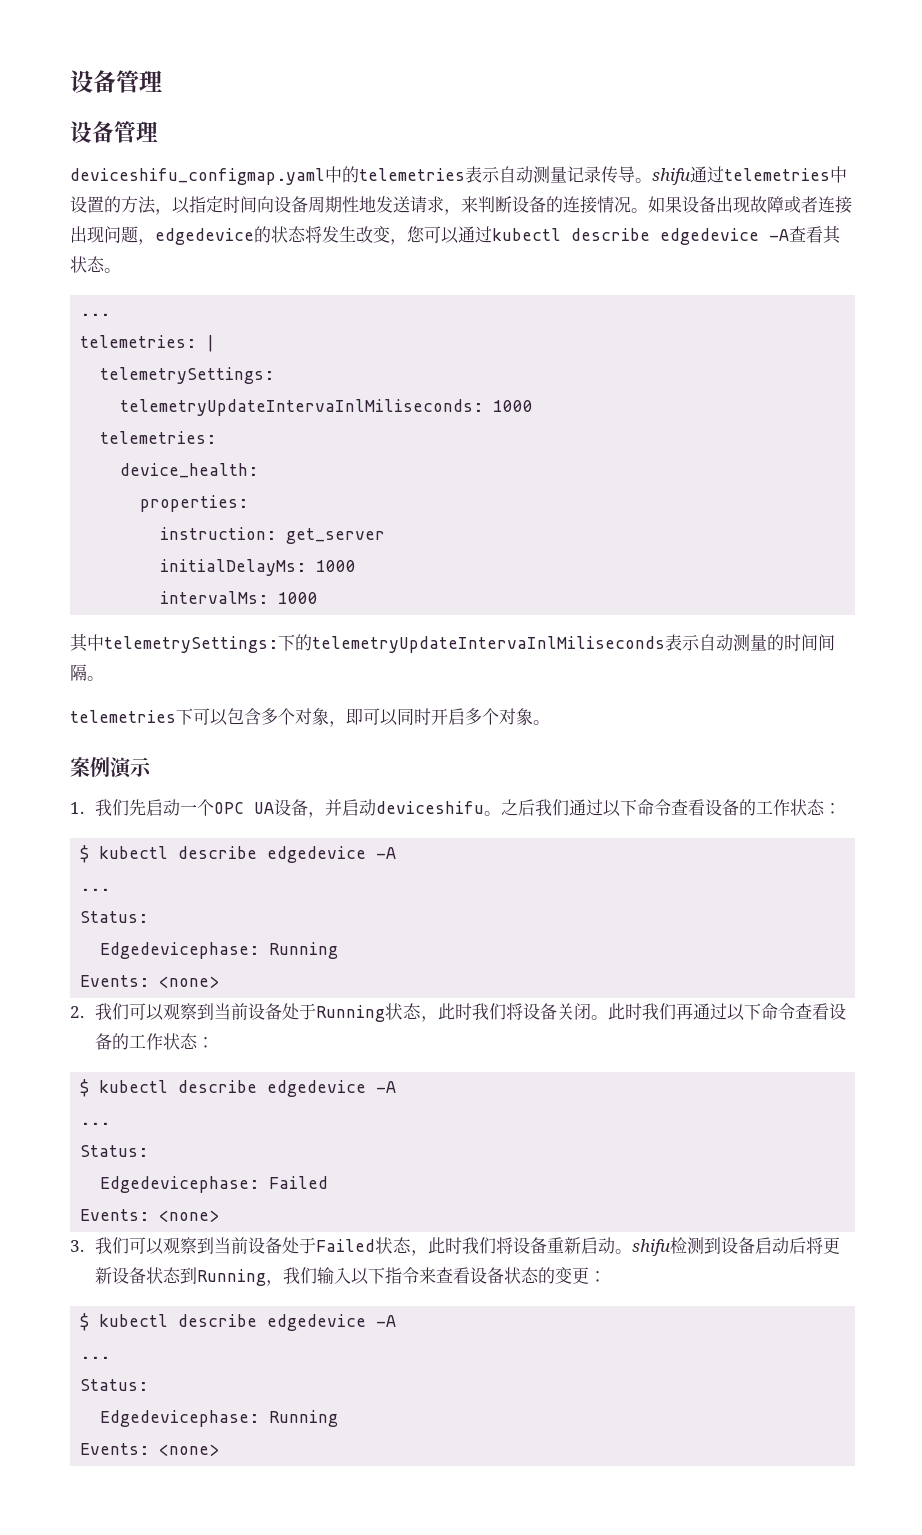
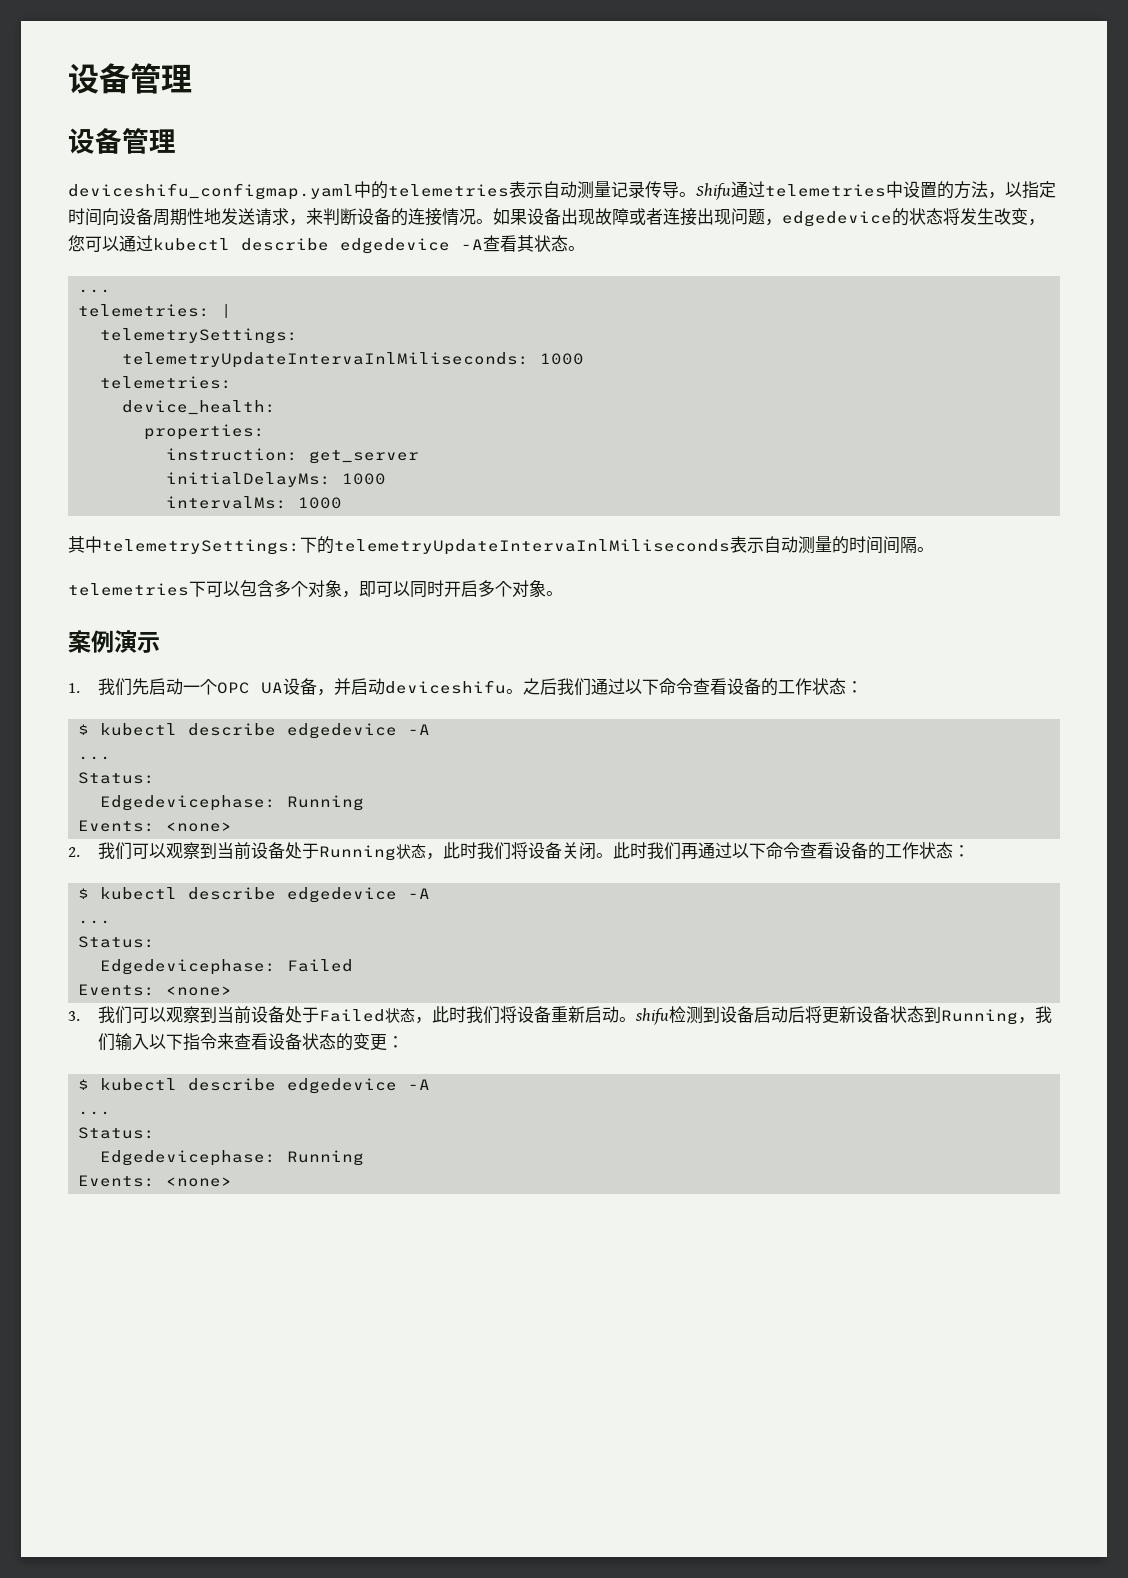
[652,168,690,185] shifu -> [696,183,731,200] Shifu

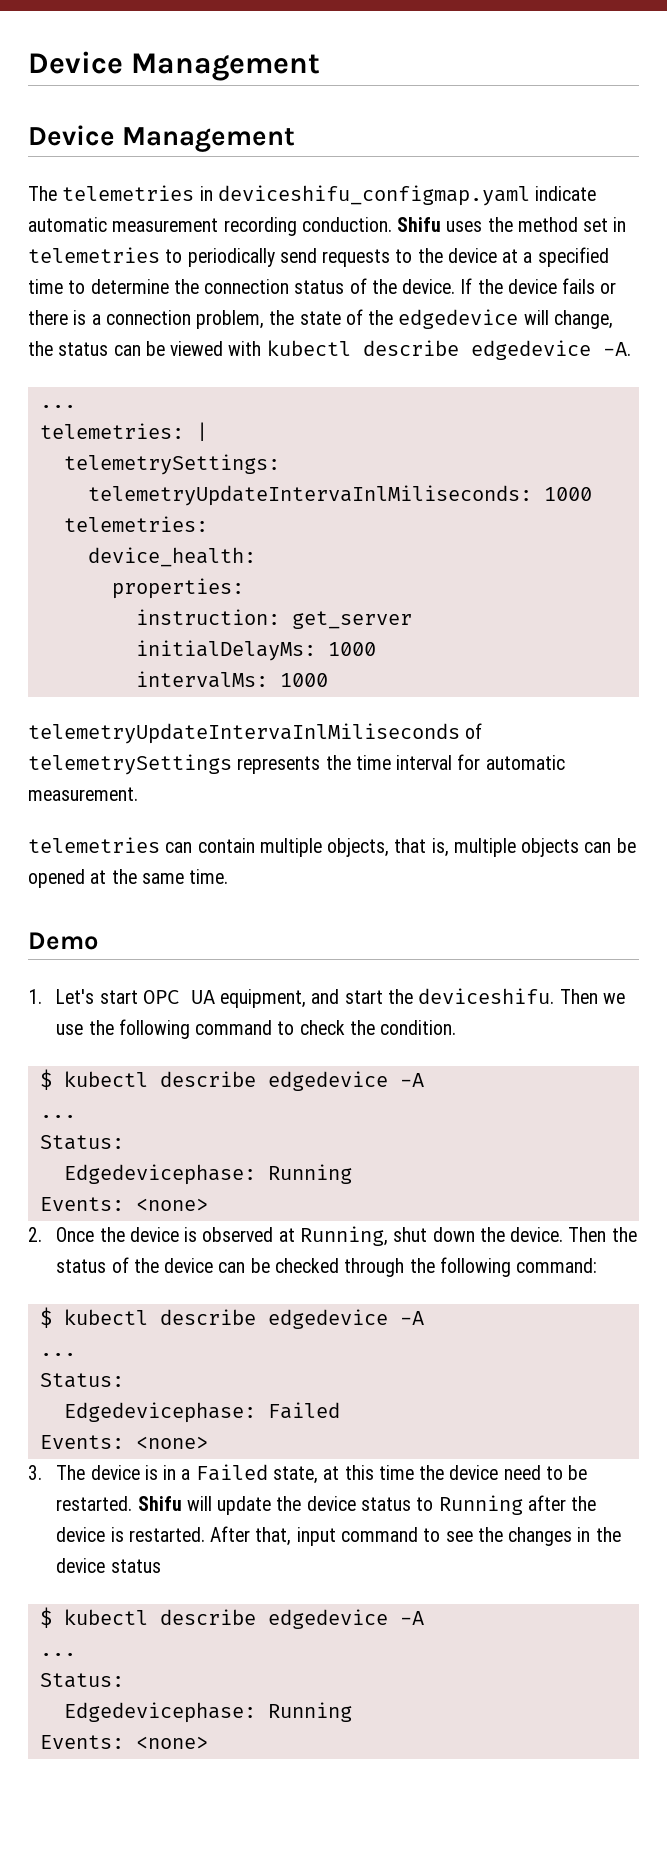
[68,63,192,94] [68,128,176,154] [68,181,1056,200] [68,208,1045,227] [68,235,585,254] 设备管理 // 设备管理 // deviceshifu_configmap.yaml中的telemetries表示自动测量记录传导。Shifu通过telemetries中设置的方法，以指定时间向设备周期性地发送请求，来判断设备的连接情况。如果设备出现故障或者连接出现问题，edgedevice的状态将发生改变，您可以通过kubectl describe edgedevice -A查看其状态。 -> [28,51,321,81] [28,125,296,152] [28,185,597,206] [28,217,627,236] [28,247,609,267] [28,278,617,294] [28,309,613,329] [28,340,631,360] Device Management // Device Management // The telemetries in deviceshifu_configmap.yaml indicate automatic measurement recording conduction. Shifu uses the method set in telemetries to periodically send requests to the device at a specified time to determine the connection status of the device. If the device fails or there is a connection problem, the state of the edgedevice will change, the status can be viewed with kubectl describe edgedevice -A.
[68,536,934,555] [68,580,563,598] [68,630,160,653] [68,678,863,696] 其中telemetrySettings:下的telemetryUpdateIntervaInlMiliseconds表示自动测量的时间间隔。 // telemetries下可以包含多个对象，即可以同时开启多个对象。 // 案例演示 // 1.我们先启动一个OPC UA设备，并启动deviceshifu。之后我们通过以下命令查看设备的工作状态： -> [28,723,483,744] [28,754,565,775] [28,787,138,801] [28,837,636,857] [28,869,229,888] [28,932,98,950] [28,988,625,1008] [56,1019,457,1039] telemetryUpdateIntervaInlMiliseconds of telemetrySettings represents the time interval for automatic measurement. // telemetries can contain multiple objects, that is, multiple objects can be opened at the same time. // Demo // 1. Let's start OPC UA equipment, and start the deviceshifu. Then we use the following command to check the condition.
[97,842,970,861] 我们可以观察到当前设备处于Running状态，此时我们将设备关闭。此时我们再通过以下命令查看设备的工作状态： -> [56,1226,637,1246] [56,1257,598,1277] Once the device is observed at Running, shut down the device. Then the status of the device can be checked through the following command:
[97,1006,1052,1025] [97,1033,404,1051] 我们可以观察到当前设备处于Failed状态，此时我们将设备重新启动。shifu检测到设备启动后将更新设备状态到Running，我们输入以下指令来查看设备状态的变更： -> [56,1464,588,1484] [56,1495,597,1515] [56,1526,621,1546] [56,1558,161,1573] The device is in a Failed state, at this time the device need to be restarted. Shifu will update the device status to Running after the device is restarted. After that, input command to see the changes in the device status

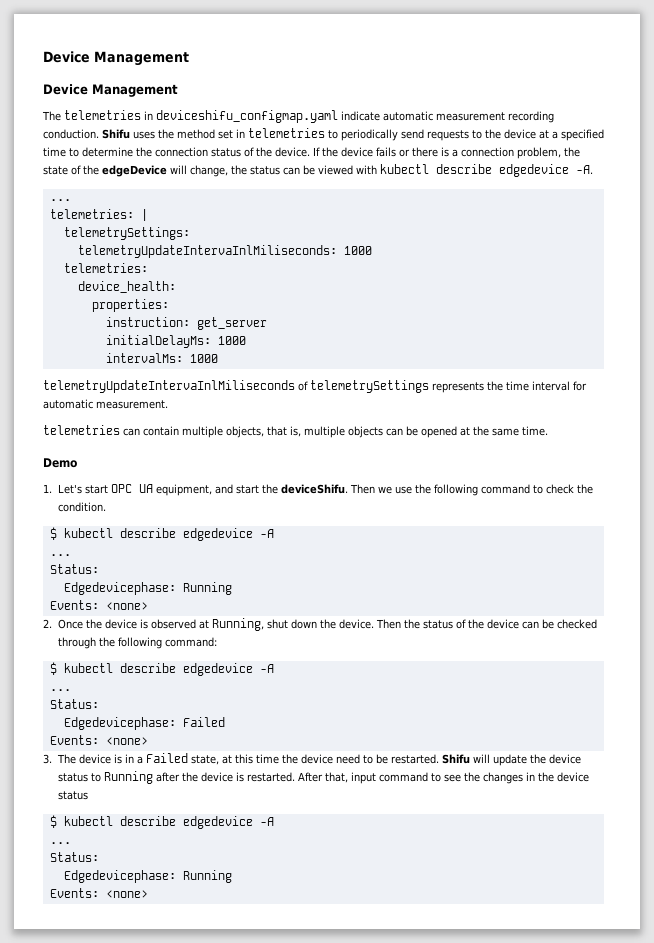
[398,309,519,329] edgedevice -> [102,165,167,177] edgeDevice
[418,988,555,1004] deviceshifu. -> [280,484,348,494] deviceShifu.

